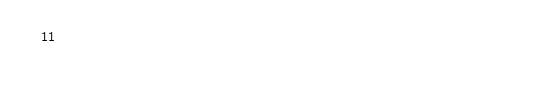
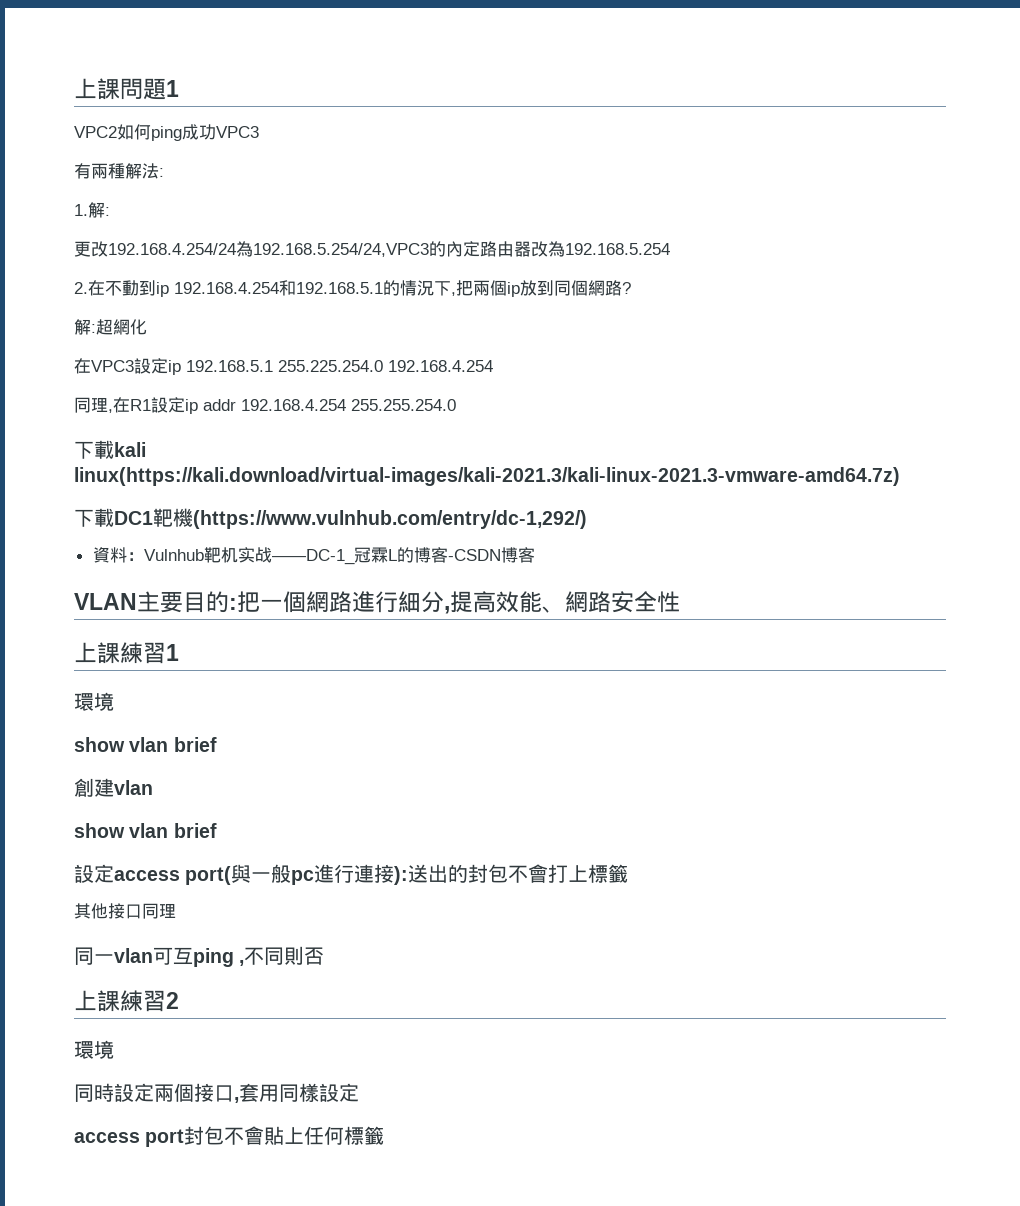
[41,32,55,41] 11 -> [74,78,179,100] [74,124,259,141] [74,163,164,179] [74,202,110,218] [74,241,670,257] [74,280,631,297] [74,319,147,335] [74,358,493,375] [74,397,456,414] [74,440,146,459] [74,467,900,486] [74,508,587,529] [92,547,535,565] [74,591,680,614] [74,642,179,664] [74,692,114,711] [74,737,217,752] [74,778,153,797] [74,823,217,838] [74,864,629,885] [74,903,176,919] [74,946,325,967] [74,990,179,1012] [74,1040,114,1059] [74,1083,359,1103] [74,1126,385,1147] 上課問題1 // VPC2如何ping成功VPC3 // 有兩種解法: // 1.解: // 更改192.168.4.254/24為192.168.5.254/24,VPC3的內定路由器改為192.168.5.254 // 2.在不動到ip 192.168.4.254和192.168.5.1的情況下,把兩個ip放到同個網路? // 解:超網化 // 在VPC3設定ip 192.168.5.1 255.225.254.0 192.168.4.254 // 同理,在R1設定ip addr 192.168.4.254 255.255.254.0 // 下載kali linux(https://kali.download/virtual-images/kali-2021.3/kali-linux-2021.3-vmware-amd64.7z) // 下載DC1靶機(https://www.vulnhub.com/entry/dc-1,292/) // 資料：Vulnhub靶机实战——DC-1_冠霖L的博客-CSDN博客 // VLAN主要目的:把一個網路進行細分,提高效能、網路安全性 // 上課練習1 // 環境 // show vlan brief // 創建vlan // show vlan brief // 設定access port(與一般pc進行連接):送出的封包不會打上標籤 // 其他接口同理 // 同一vlan可互ping ,不同則否 // 上課練習2 // 環境 // 同時設定兩個接口,套用同樣設定 // access port封包不會貼上任何標籤

